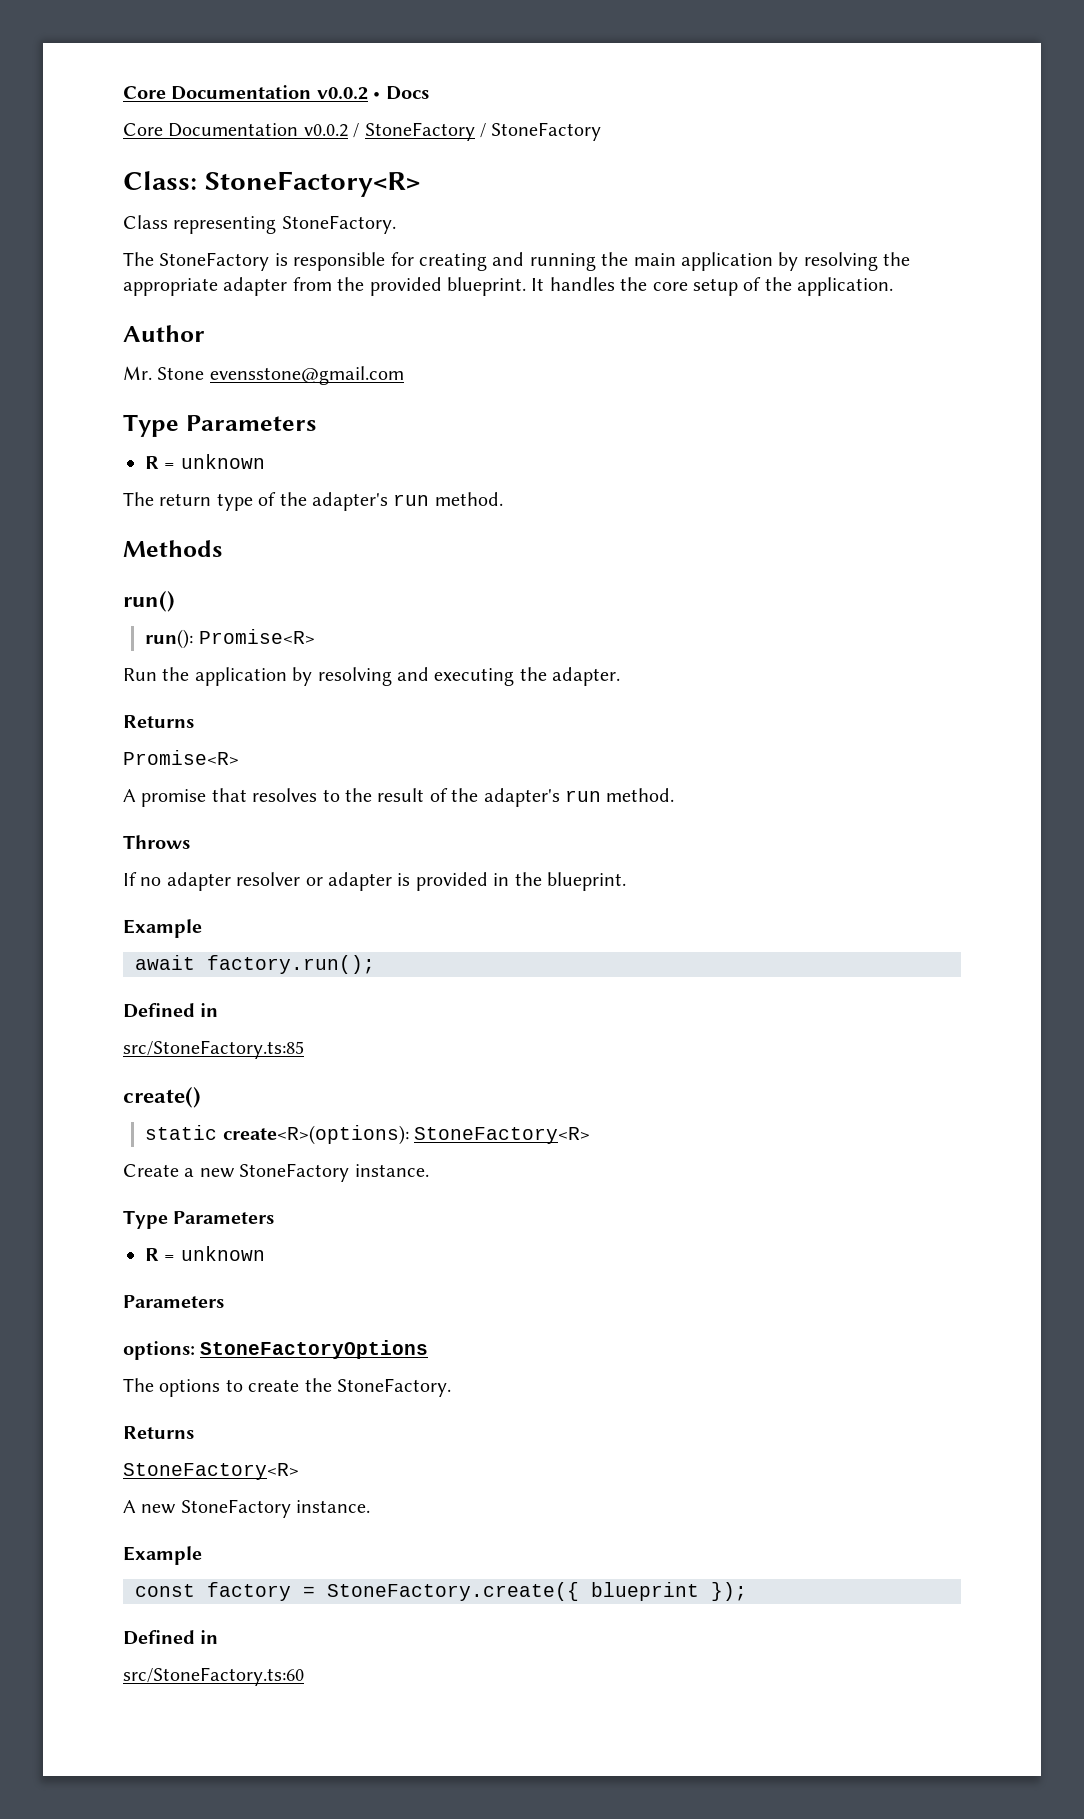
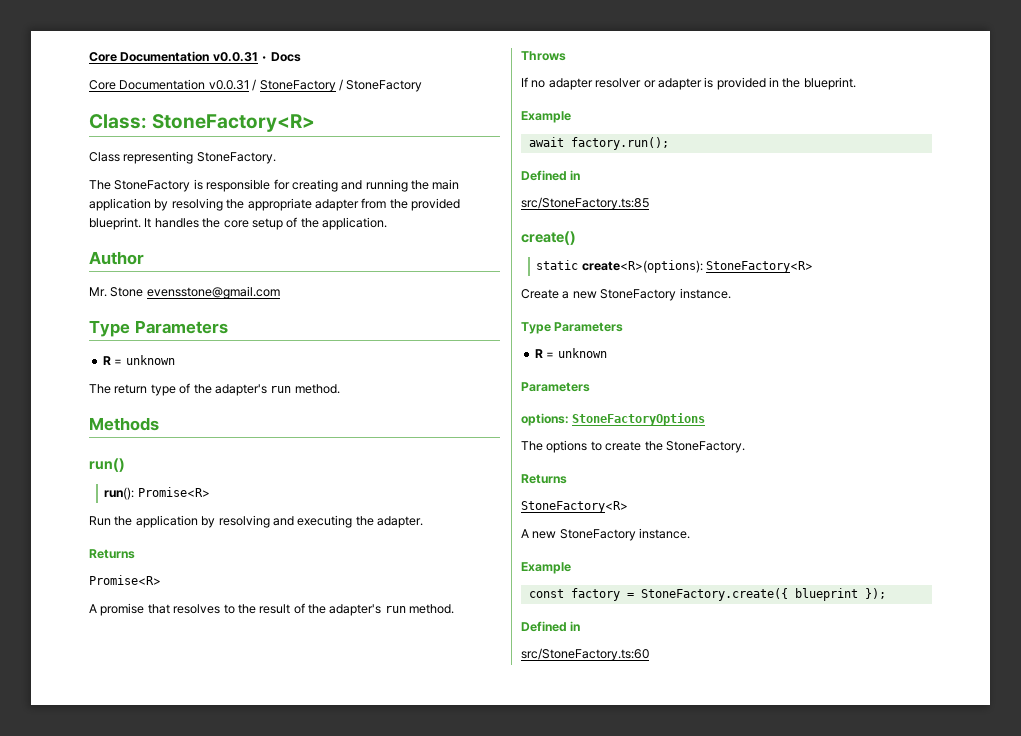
[123,85,368,100] Core Documentation v0.0.2 -> [89,51,258,62] Core Documentation v0.0.31
[303,124,348,137] v0.0.2 -> [208,80,249,90] v0.0.31

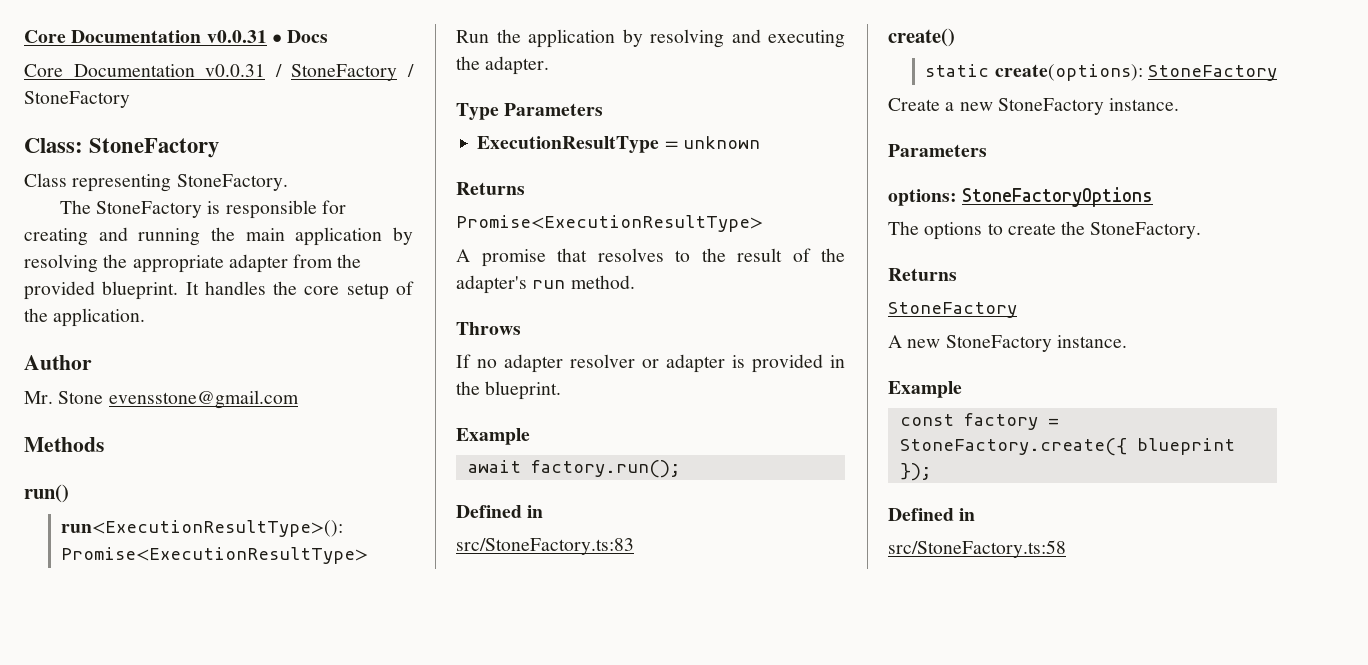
[152,114,316,132] StoneFactory<R> -> [89,138,220,158] StoneFactory
[89,320,228,337] [102,355,175,365] [89,383,340,396] // Type Parameters // R = unknown // The return type of the adapter's run method. -> (299, 399) none
[104,487,210,500] run(): Promise<R> -> [61,520,344,537] [61,547,369,564] run<ExecutionResultType>(): Promise<ExecutionResultType>
[89,549,135,559] [89,575,161,585] // Returns // Promise<R> -> [456,103,604,120] [477,136,760,153] [456,182,525,195] [456,215,763,232] // Type Parameters // ExecutionResultType = unknown // Returns // Promise<ExecutionResultType>
[521,197,649,210] src/StoneFactory.ts:85 -> [456,538,634,555] src/StoneFactory.ts:83
[581,260,814,273] create<R>(options): StoneFactory<R> -> [994,64,1277,81] create(options): StoneFactory
[521,322,624,334] [534,348,607,358] // Type Parameters // R = unknown -> (1180, 104) none
[521,501,628,513] StoneFactory<R> -> [888,302,1017,318] StoneFactory
[521,648,649,661] src/StoneFactory.ts:60 -> [888,540,1066,558] src/StoneFactory.ts:58

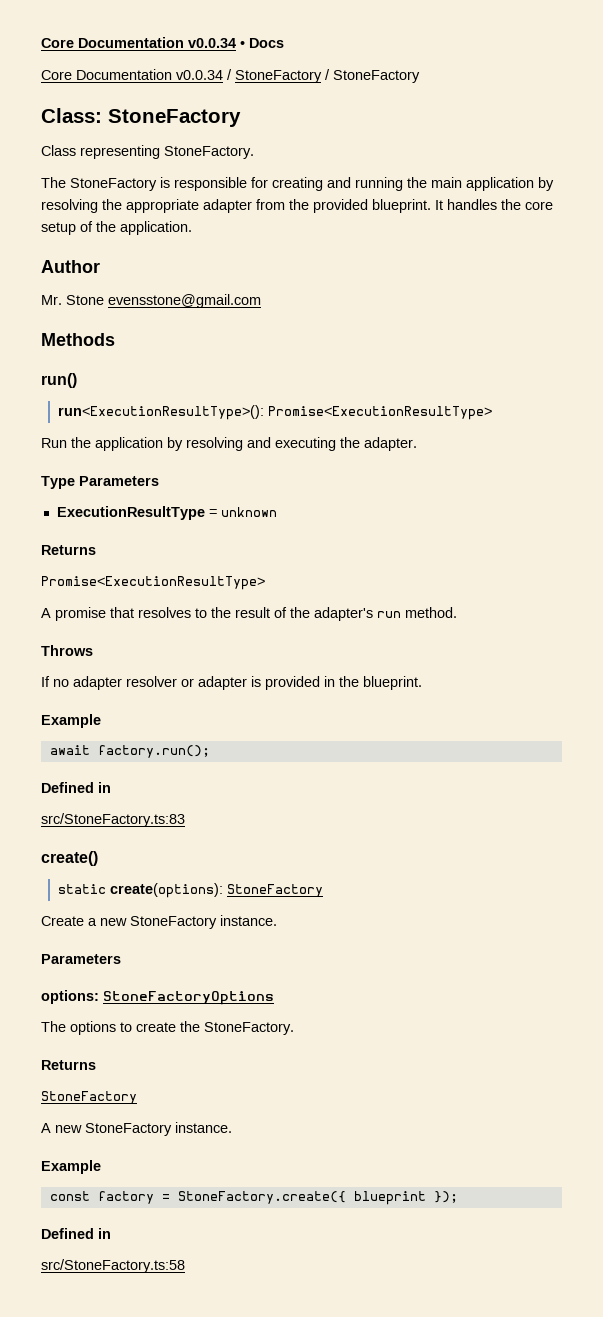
[24,30,267,43] Core Documentation v0.0.31 -> [41,37,236,48] Core Documentation v0.0.34
[205,64,266,77] v0.0.31 -> [176,70,223,80] v0.0.34

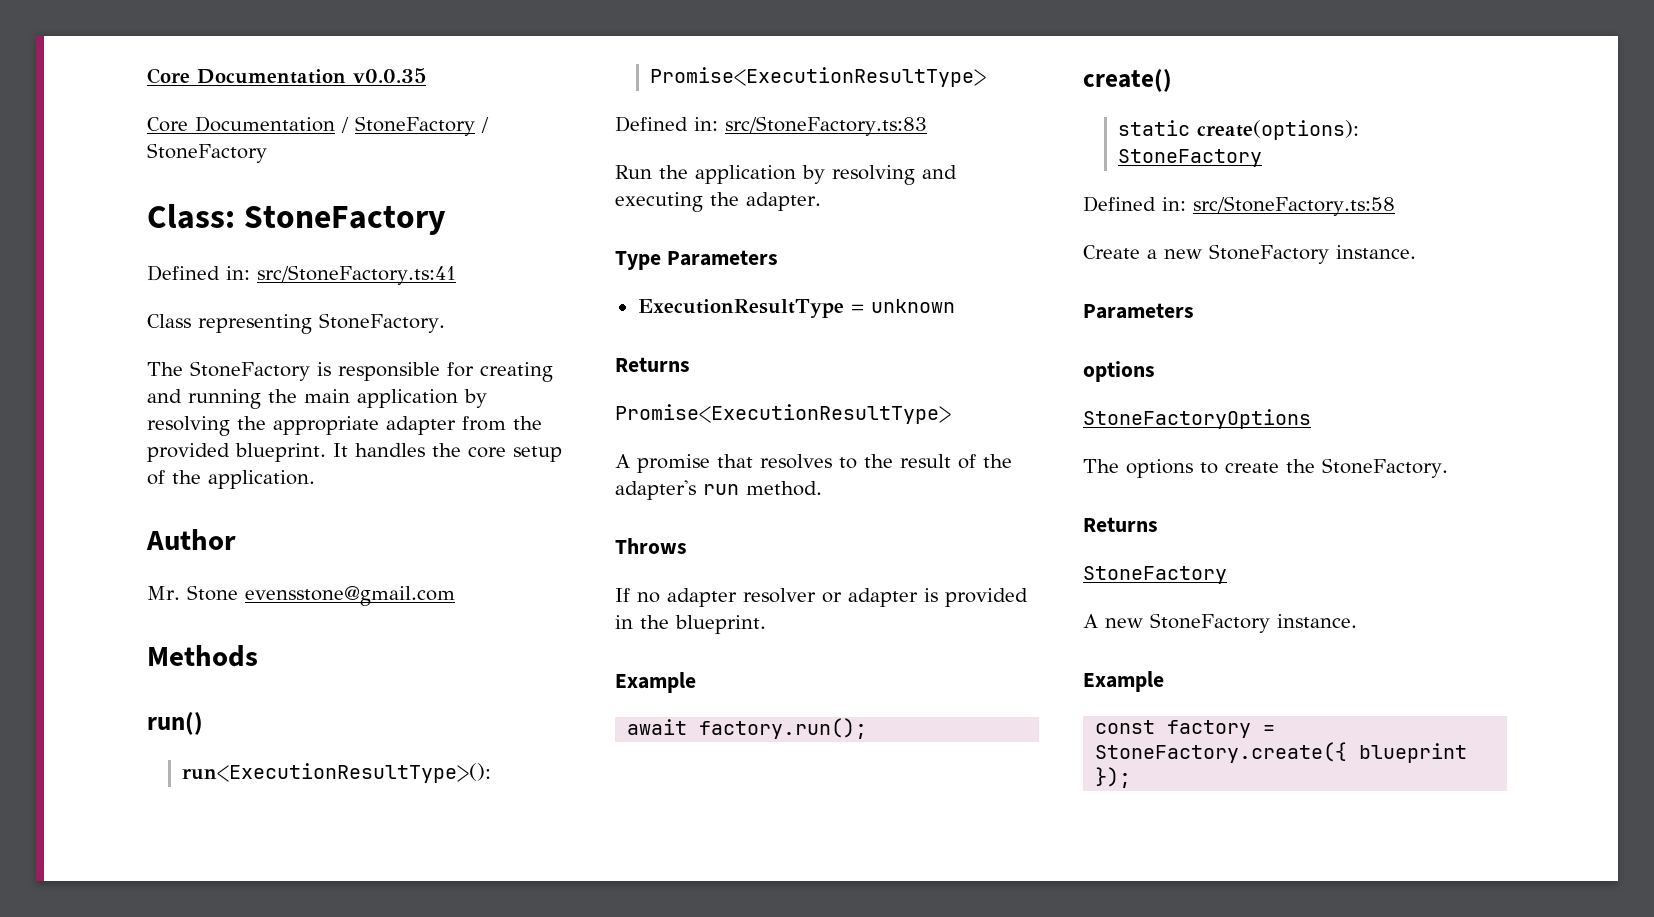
[41,37,284,48] [41,69,223,80] Core Documentation v0.0.34 • Docs // Core Documentation v0.0.34 -> [147,68,426,84] [147,116,335,132] Core Documentation v0.0.35 // Core Documentation
(241, 118) none -> [147,265,456,285] // Defined in: src/StoneFactory.ts:41
(493, 413) none -> [615,116,927,136] // Defined in: src/StoneFactory.ts:83
[41,782,111,793] [41,813,185,827] // Defined in // src/StoneFactory.ts:83 -> (868, 728) none
(324, 890) none -> [1083,196,1395,216] // Defined in: src/StoneFactory.ts:58
[41,990,99,1004] options: -> [1083,361,1155,382] options //
[41,1228,111,1239] [41,1259,185,1273] // Defined in // src/StoneFactory.ts:58 -> (1132, 777) none

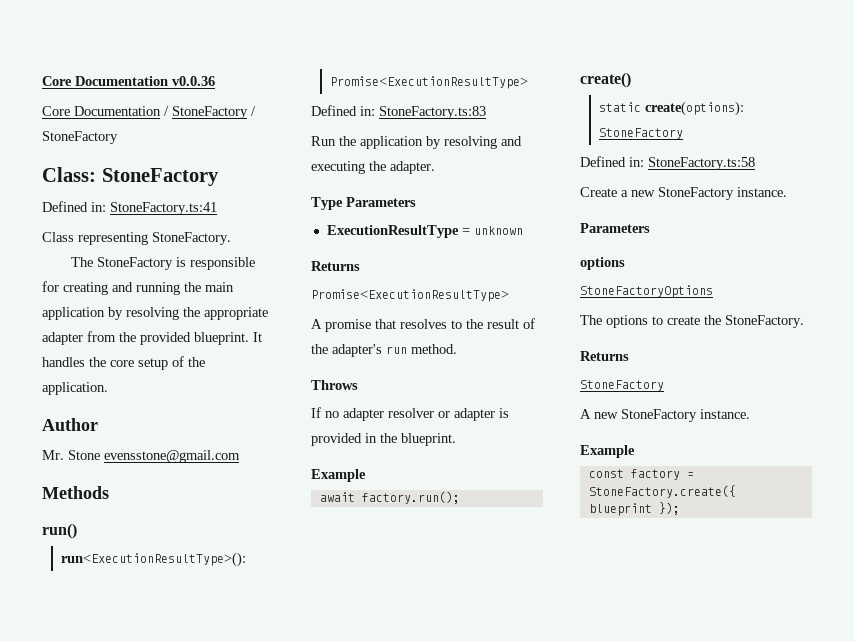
[147,68,426,84] Core Documentation v0.0.35 -> [42,76,215,86] Core Documentation v0.0.36
[257,265,456,285] src/StoneFactory.ts:41 -> [110,202,217,215] StoneFactory.ts:41
[725,116,927,136] src/StoneFactory.ts:83 -> [379,106,486,119] StoneFactory.ts:83
[1193,196,1395,216] src/StoneFactory.ts:58 -> [648,157,755,170] StoneFactory.ts:58

